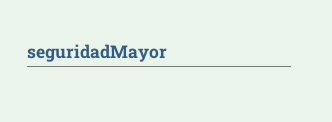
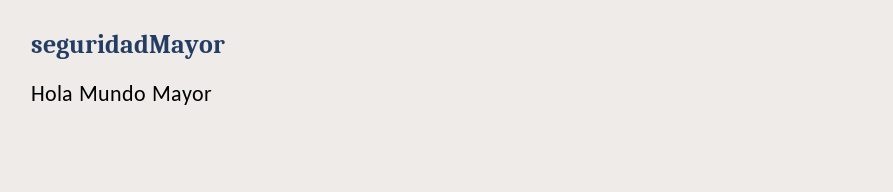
(167, 53) none -> [31,85,212,105] // Hola Mundo Mayor

